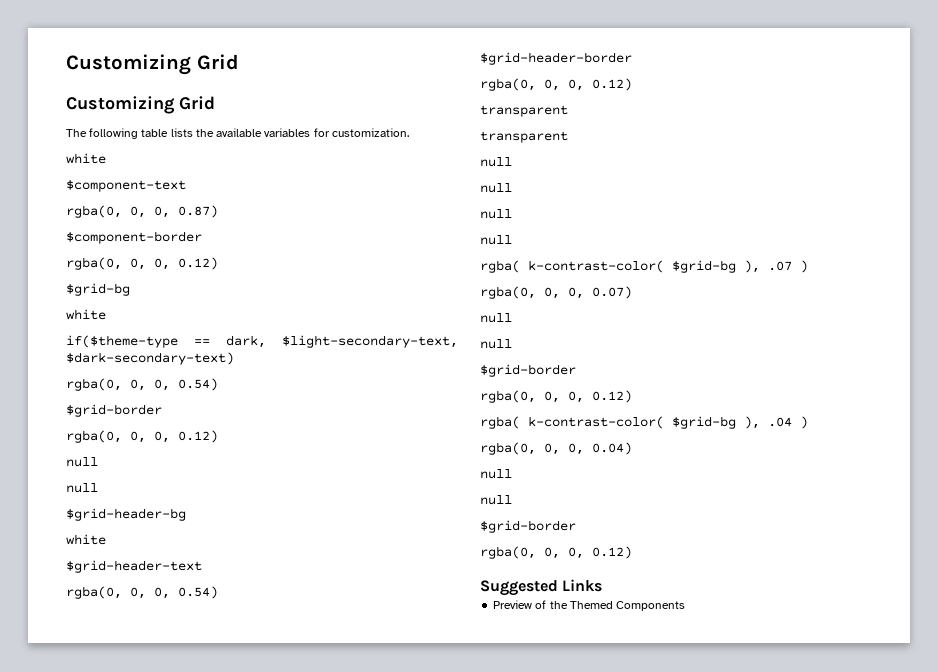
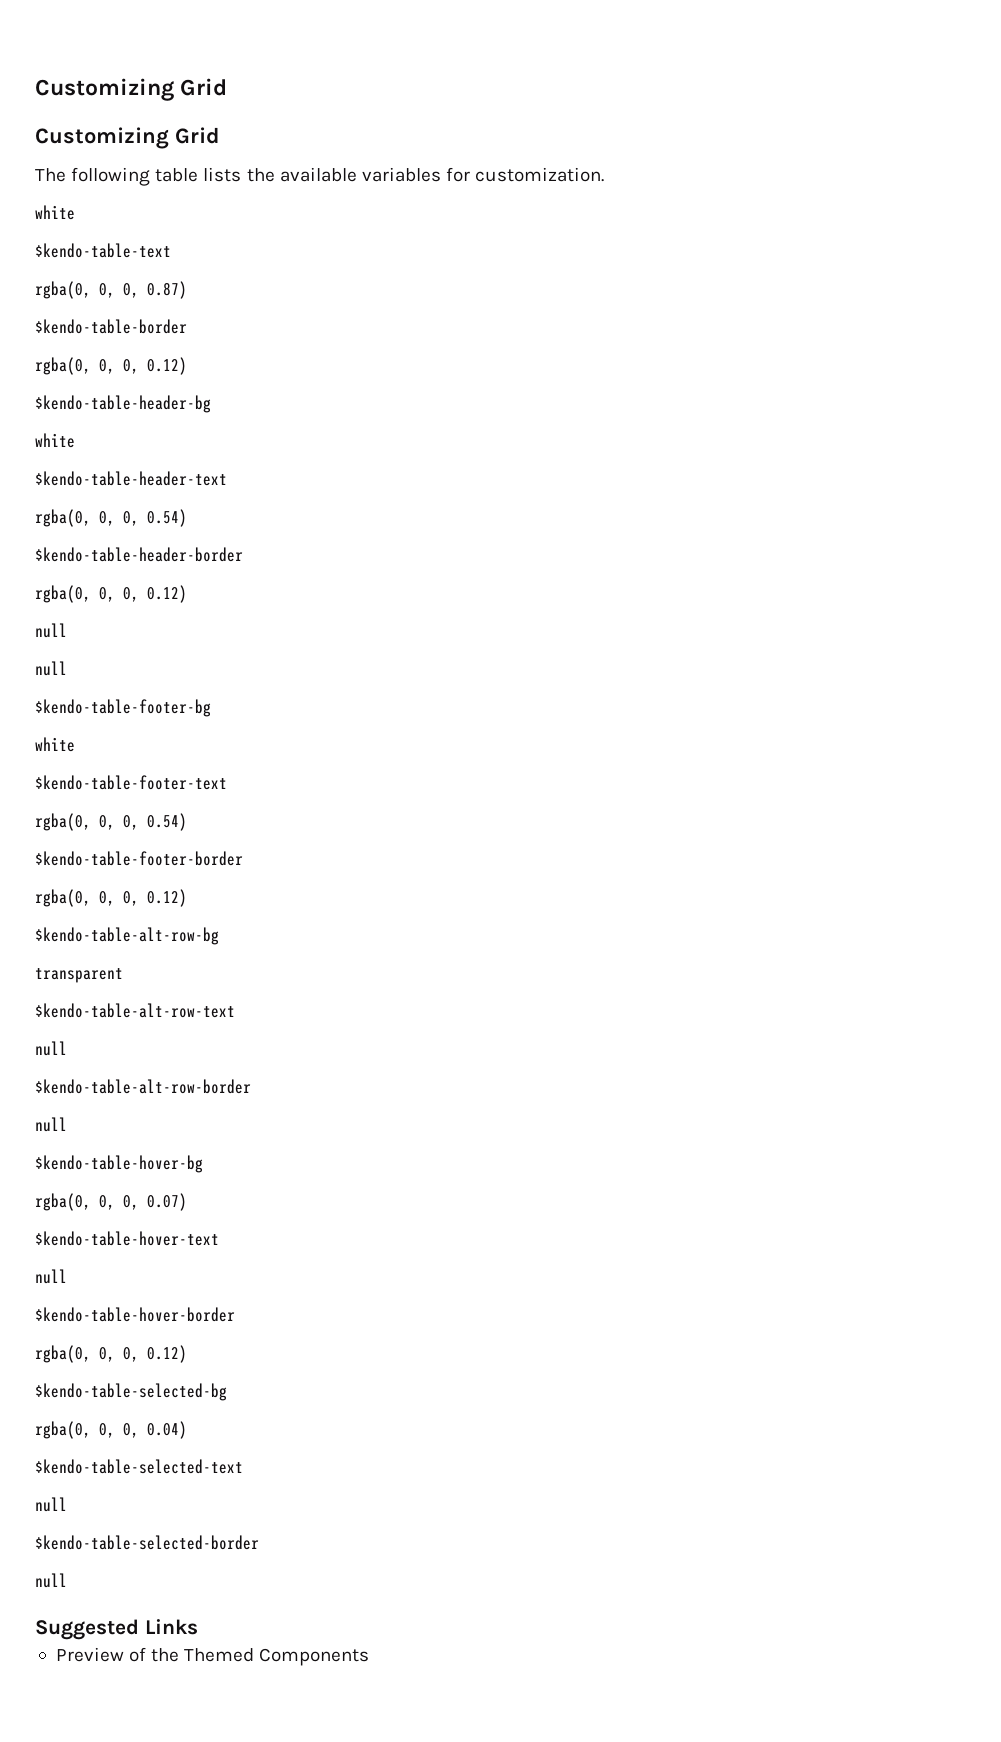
[66,180,186,192] $component-text -> [35,243,171,258] $kendo-table-text
[66,231,202,244] [66,257,218,270] [66,283,130,296] [66,309,106,320] [66,335,458,348] [66,352,234,365] [66,378,218,391] [66,404,162,417] $component-border // rgba(0, 0, 0, 0.12) // $grid-bg // white // if($theme-type == dark, $light-secondary-text, $dark-secondary-text) // rgba(0, 0, 0, 0.54) // $grid-border -> [35,319,187,334] [35,357,187,375] [35,395,211,413] [35,433,75,448] [35,471,227,486] [35,509,187,527] [35,547,243,562] $kendo-table-border // rgba(0, 0, 0, 0.12) // $kendo-table-header-bg // white // $kendo-table-header-text // rgba(0, 0, 0, 0.54) // $kendo-table-header-border
[66,508,186,521] [66,534,106,545] [66,560,202,573] [66,586,218,599] [480,52,632,65] [480,78,632,91] [480,105,568,117] [480,131,568,143] [480,157,512,167] [480,183,512,193] [480,209,512,219] [480,235,512,245] [480,260,808,273] $grid-header-bg // white // $grid-header-text // rgba(0, 0, 0, 0.54) // $grid-header-border // rgba(0, 0, 0, 0.12) // transparent // transparent // null // null // null // null // rgba( k-contrast-color( $grid-bg ), .07 ) -> [35,699,211,717] [35,737,75,752] [35,775,227,790] [35,813,187,831] [35,851,243,866] [35,889,187,907] [35,927,219,945] [35,968,123,983] [35,1003,235,1018] [35,1041,67,1056] [35,1079,251,1094] [35,1117,67,1132] [35,1155,203,1173] $kendo-table-footer-bg // white // $kendo-table-footer-text // rgba(0, 0, 0, 0.54) // $kendo-table-footer-border // rgba(0, 0, 0, 0.12) // $kendo-table-alt-row-bg // transparent // $kendo-table-alt-row-text // null // $kendo-table-alt-row-border // null // $kendo-table-hover-bg
[480,313,512,323] [480,339,512,349] [480,364,576,377] [480,390,632,403] [480,416,808,429] null // null // $grid-border // rgba(0, 0, 0, 0.12) // rgba( k-contrast-color( $grid-bg ), .04 ) -> [35,1231,219,1246] [35,1269,67,1284] [35,1307,235,1322] [35,1345,187,1363] [35,1383,227,1401] $kendo-table-hover-text // null // $kendo-table-hover-border // rgba(0, 0, 0, 0.12) // $kendo-table-selected-bg
[480,469,512,479] [480,495,512,505] [480,520,576,533] [480,546,632,559] null // null // $grid-border // rgba(0, 0, 0, 0.12) -> [35,1459,243,1474] [35,1497,67,1512] [35,1535,259,1550] [35,1573,67,1588] $kendo-table-selected-text // null // $kendo-table-selected-border // null

